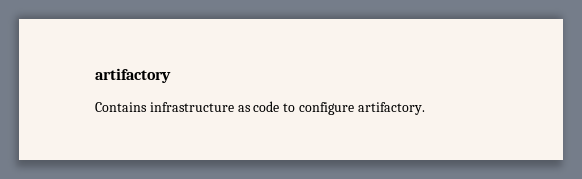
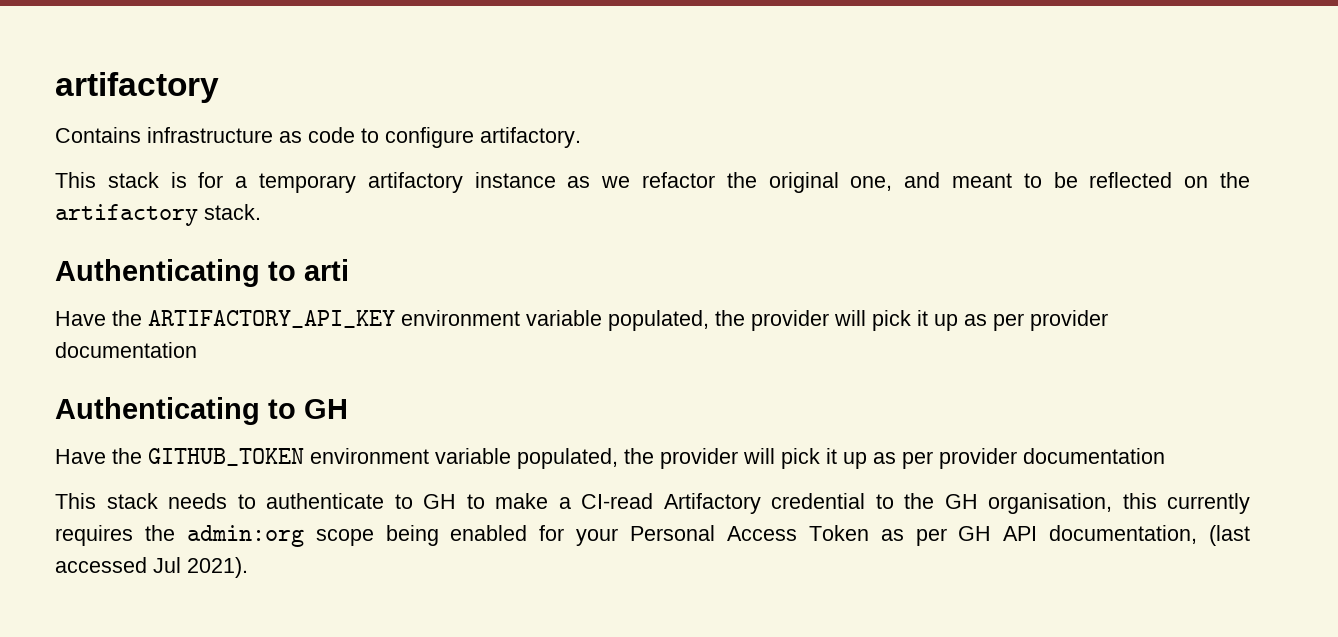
(425, 108) none -> [55,172,1250,193] [55,204,261,226] [55,259,349,287] [55,310,1108,331] [55,342,197,358] [55,397,348,425] [55,448,1165,469] [55,493,1250,514] [55,525,1250,547] [55,557,248,578] // This stack is for a temporary artifactory instance as we refactor the original one, and meant to be reflected on the artifactory stack. // Authenticating to arti // Have the ARTIFACTORY_API_KEY environment variable populated, the provider will pick it up as per provider documentation // Authenticating to GH // Have the GITHUB_TOKEN environment variable populated, the provider will pick it up as per provider documentation // This stack needs to authenticate to GH to make a CI-read Artifactory credential to the GH organisation, this currently requires the admin:org scope being enabled for your Personal Access Token as per GH API documentation, (last accessed Jul 2021).

